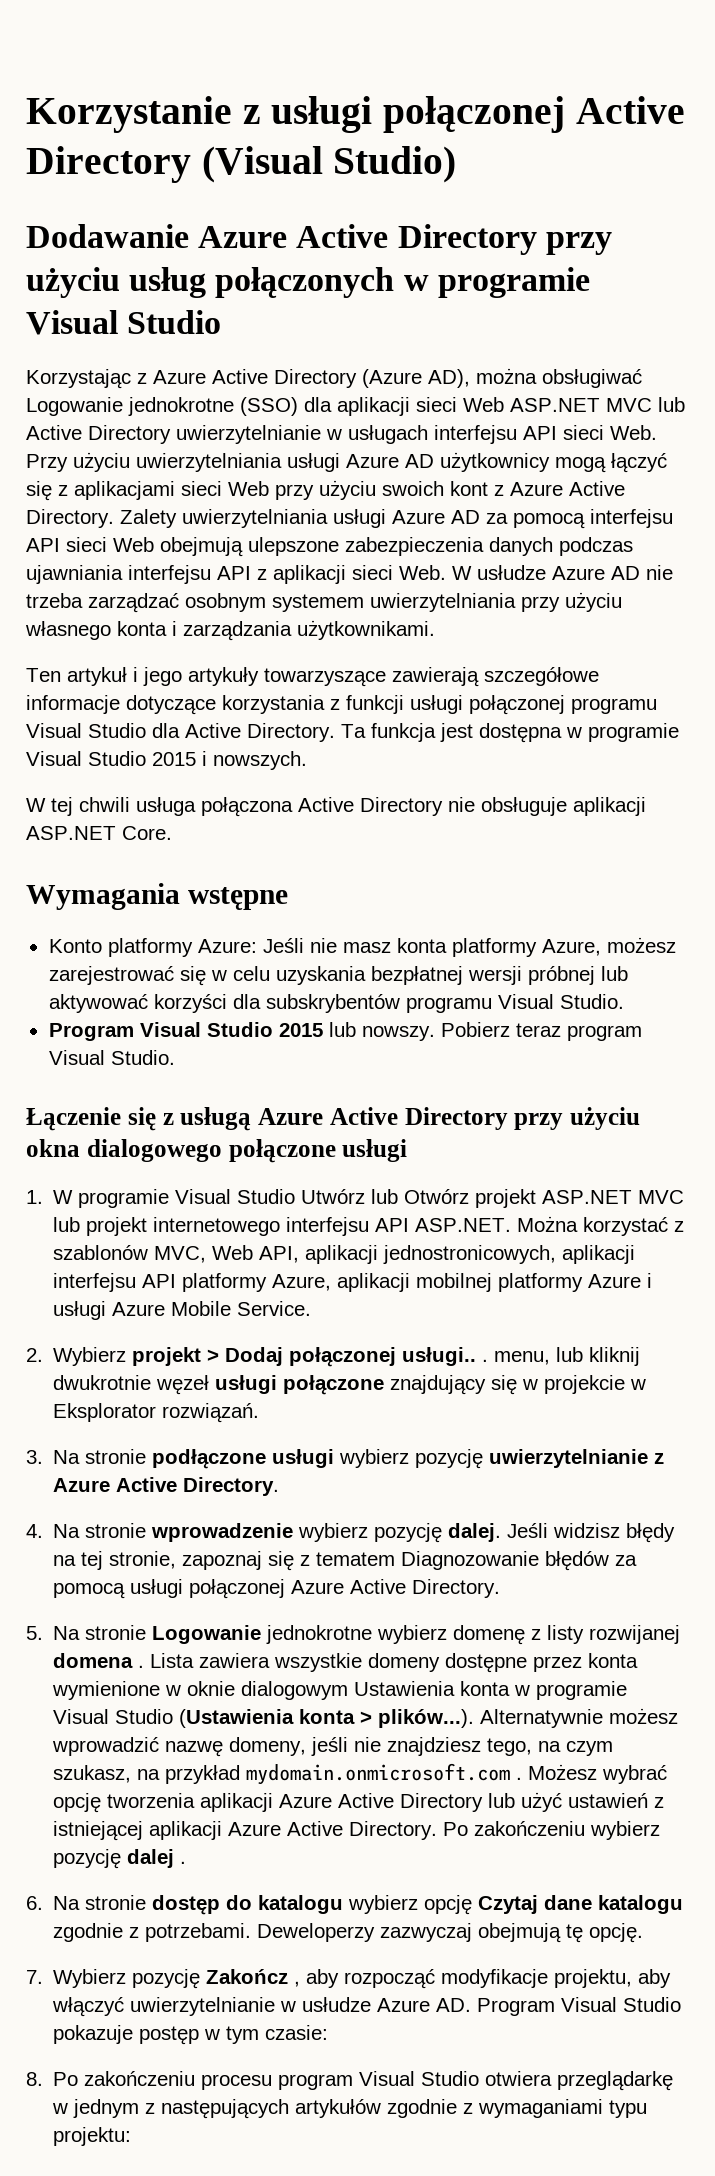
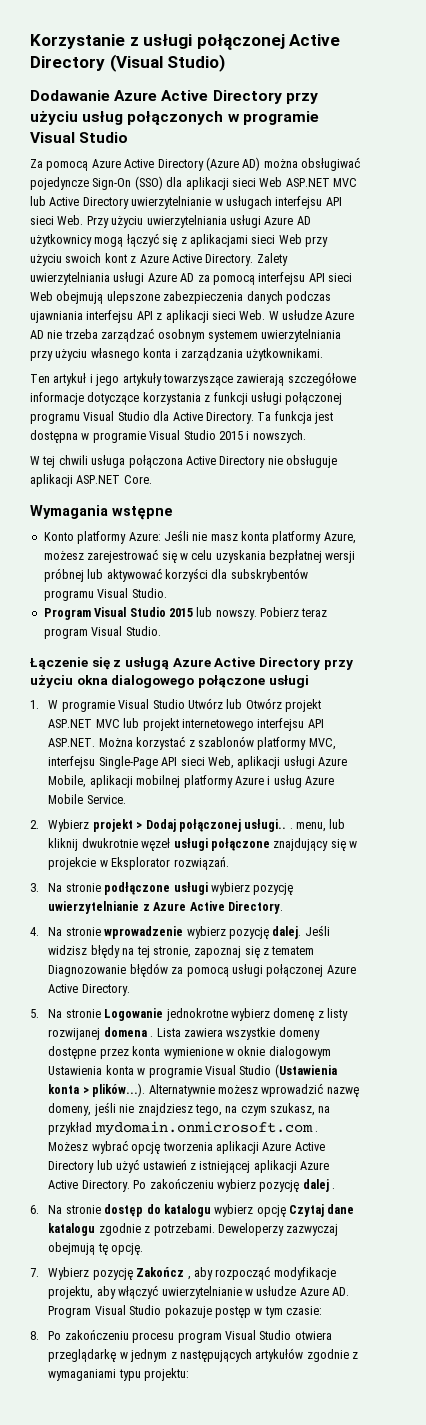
[26,369,147,389] Korzystając z -> [30,159,89,171] Za pomocą
[428,369,470,388] AD), -> [242,157,261,171] AD)
[26,397,234,416] Logowanie jednokrotne -> [30,177,132,190] pojedyncze Sign-On
[154,1245,636,1264] [53,1273,332,1292] MVC, Web API, aplikacji jednostronicowych, aplikacji interfejsu API platformy Azure, -> [257,737,336,750] [48,756,348,769] [48,775,87,788] platformy MVC, interfejsu Single-Page API sieci Web, aplikacji usługi Azure Mobile,
[53,1301,107,1320] usługi -> [273,775,302,788] usług

